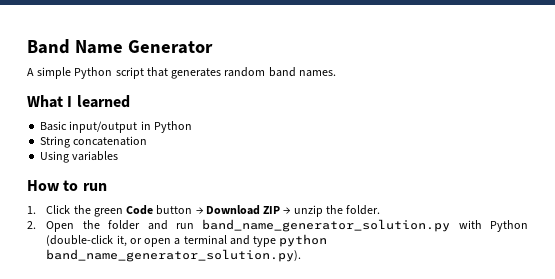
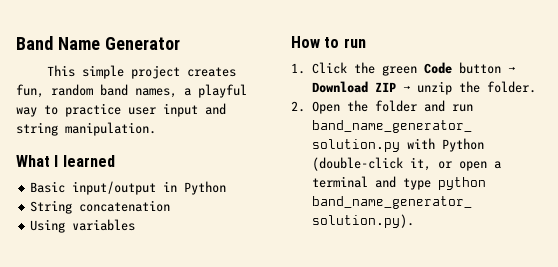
[27,67,336,79] A simple Python script that generates random band names. -> [46,65,236,79] [16,84,247,98] [16,103,226,117] [16,122,156,136] This simple project creates fun, random band names, a playful way to practice user input and string manipulation.

